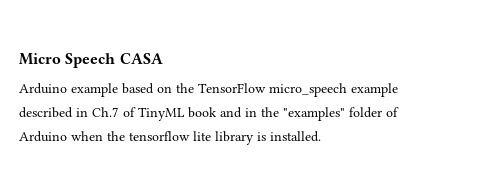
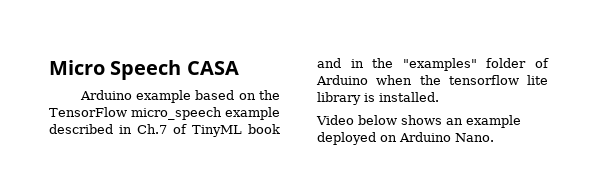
(321, 136) none -> [316,115,521,128] [317,132,494,145] // Video below shows an example deployed on Arduino Nano.

